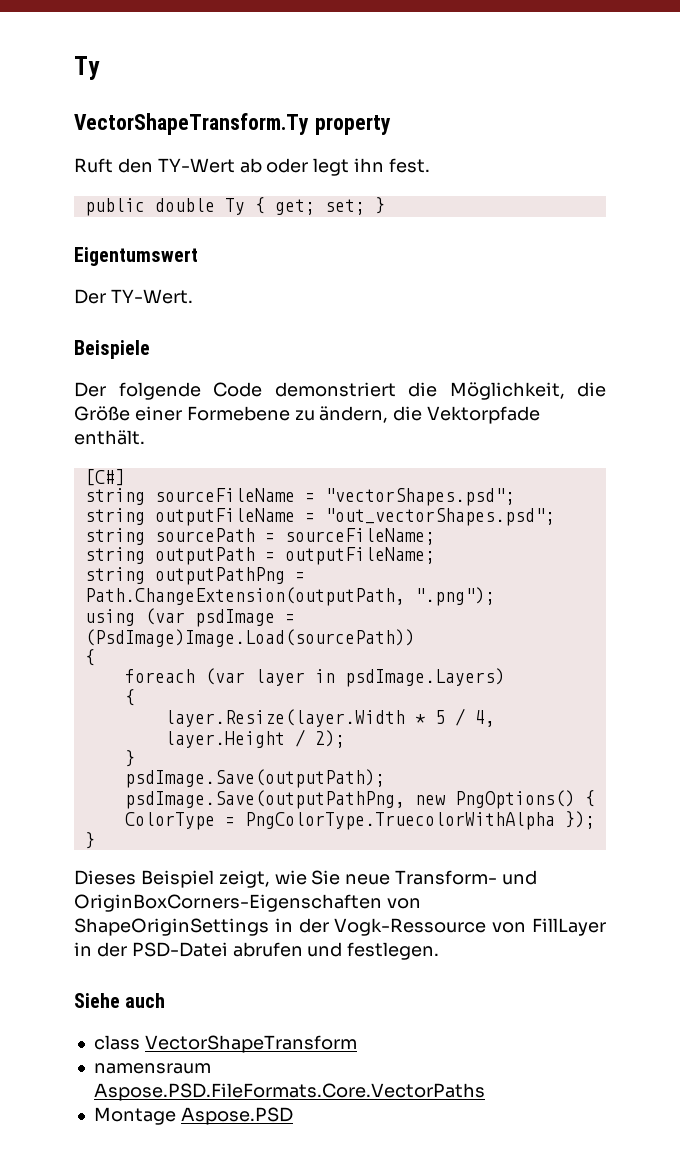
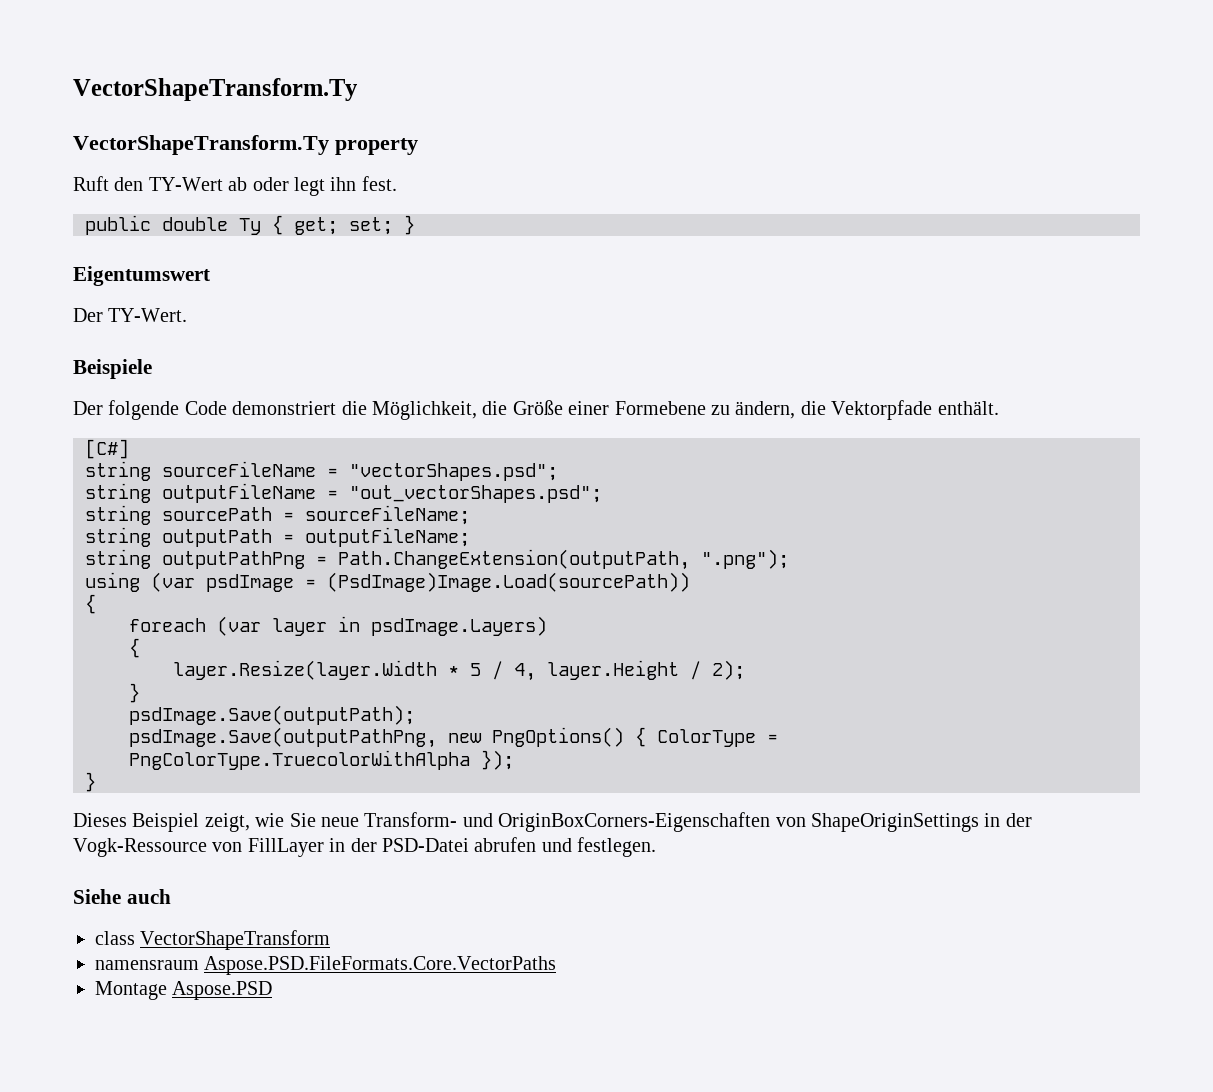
[74,56,100,80] Ty -> [73,78,358,101] VectorShapeTransform.Ty

